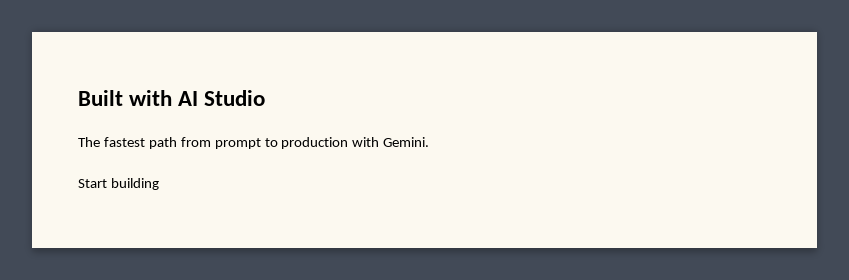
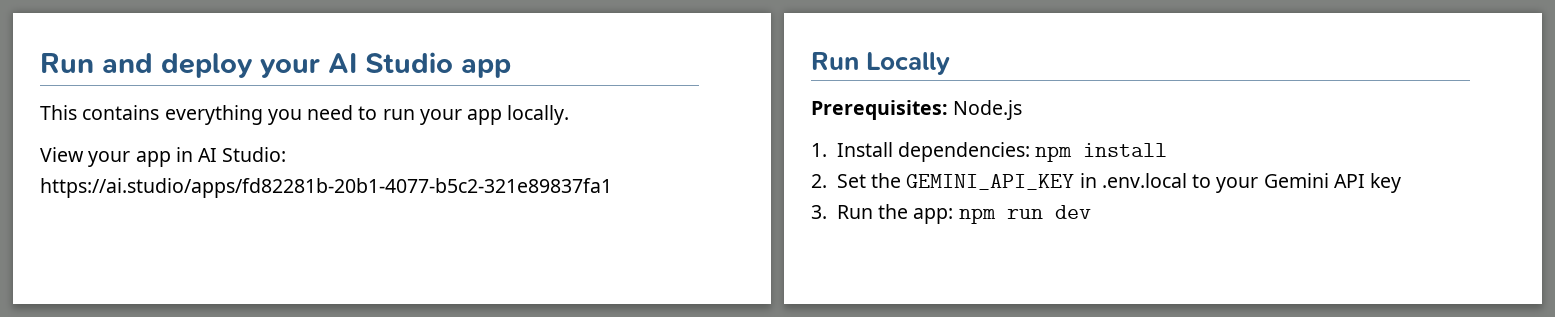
[78,90,266,106] [78,137,430,149] [78,178,159,190] Built with AI Studio // The fastest path from prompt to production with Gemini. // Start building -> [40,52,511,78] [40,105,570,125] [40,147,287,167] [40,178,612,198] [811,52,951,75] [811,100,1023,120] [811,142,1168,162] [811,173,1402,193] [811,204,1091,224] Run and deploy your AI Studio app // This contains everything you need to run your app locally. // View your app in AI Studio: https://ai.studio/apps/fd82281b-20b1-4077-b5c2-321e89837fa1 // Run Locally // Prerequisites: Node.js // 1. Install dependencies: npm install // 2. Set the GEMINI_API_KEY in .env.local to your Gemini API key // 3. Run the app: npm run dev

